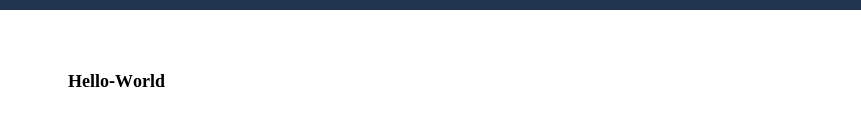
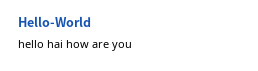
(165, 80) none -> [18,40,132,51] // hello hai how are you

